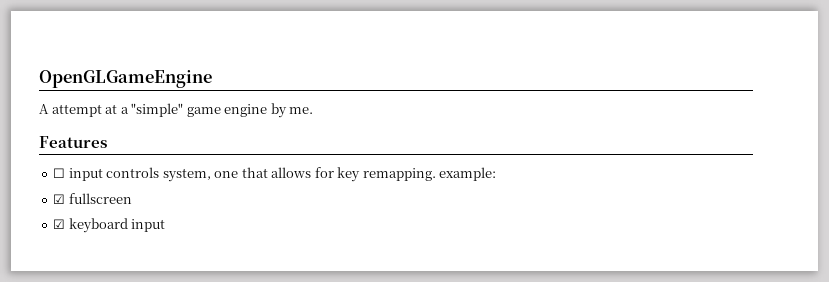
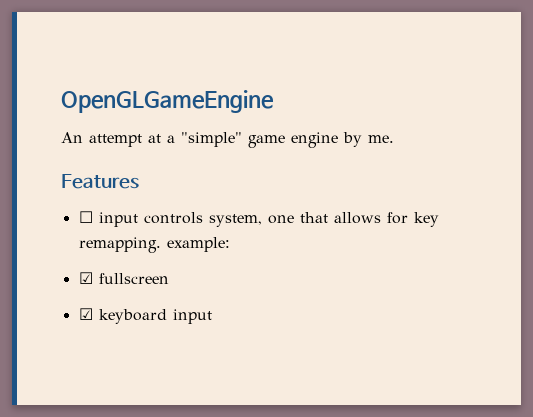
[39,104,49,114] A -> [61,132,83,143] An

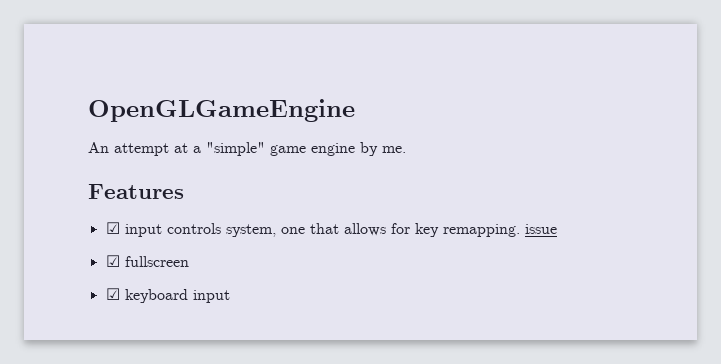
[78,211,93,223] ☐ -> [105,222,120,234] ☑
[166,237,230,252] example: -> [524,224,557,234] issue

